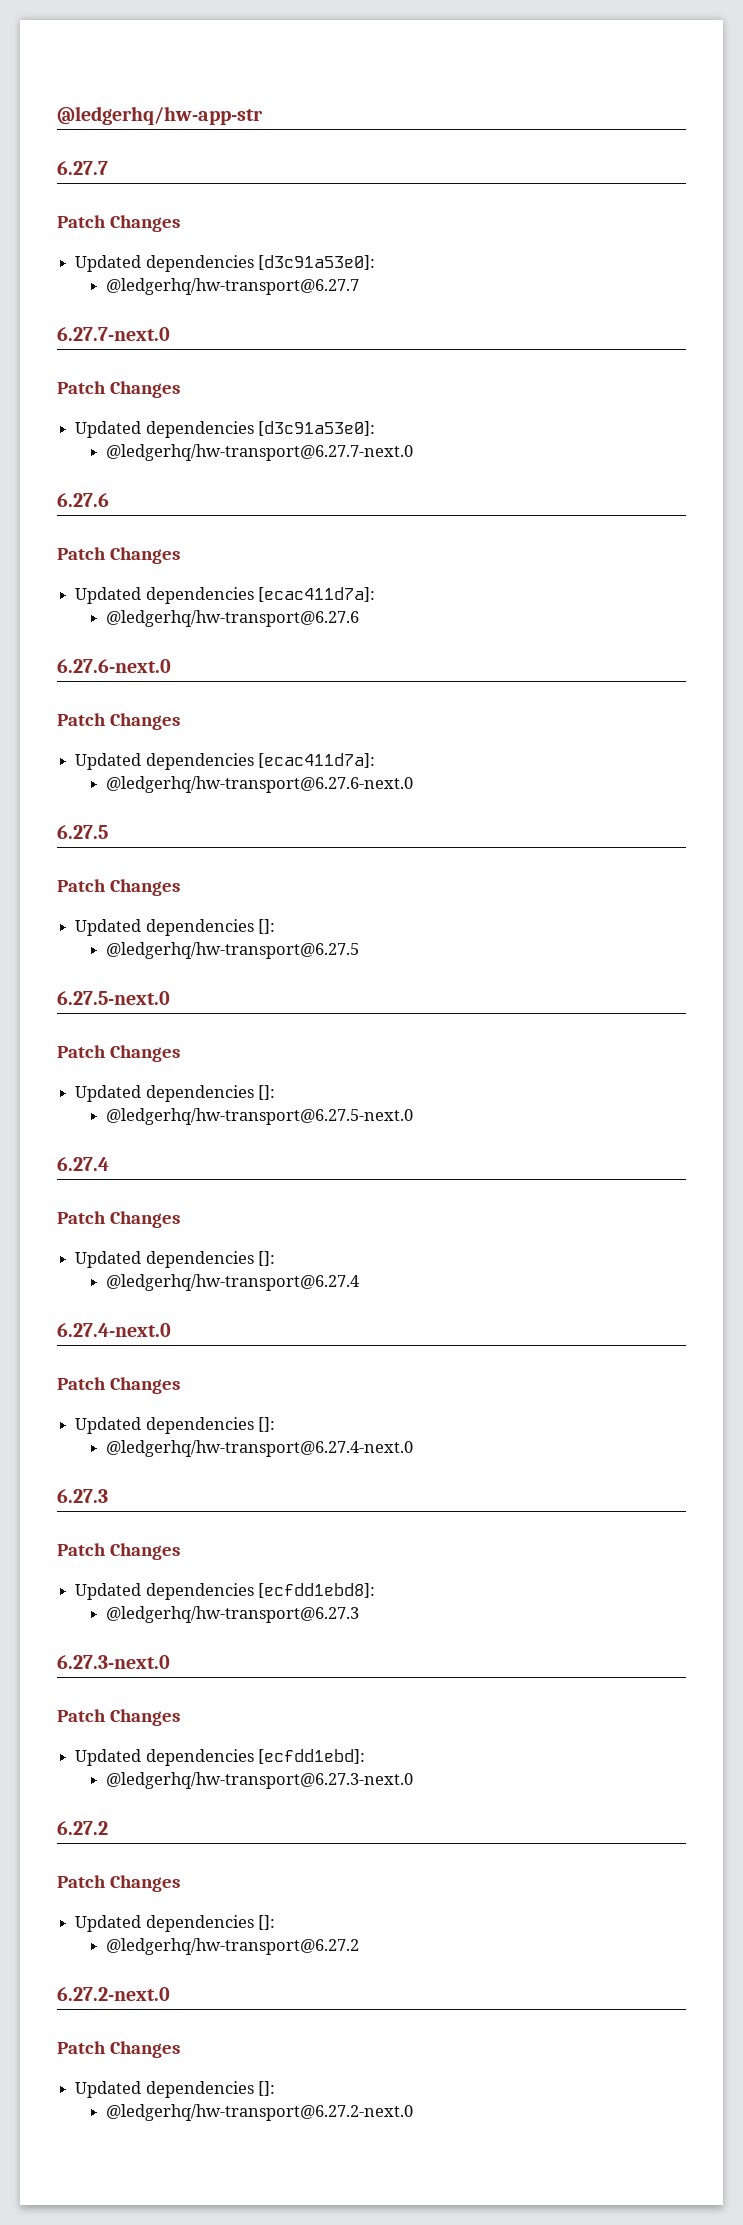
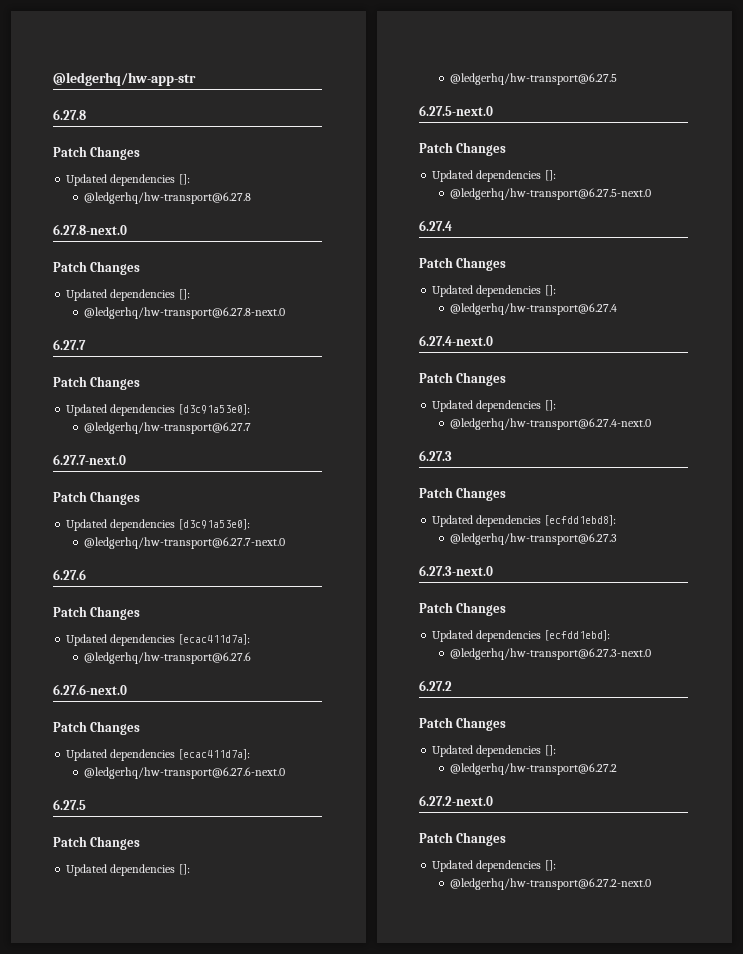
(263, 115) none -> [53,109,86,120] [53,146,141,160] [66,174,190,186] [83,192,251,204] [53,224,127,235] [53,261,141,275] [66,289,190,301] [83,307,285,319] // 6.27.8 // Patch Changes // Updated dependencies []: // @ledgerhq/hw-transport@6.27.8 // 6.27.8-next.0 // Patch Changes // Updated dependencies []: // @ledgerhq/hw-transport@6.27.8-next.0

